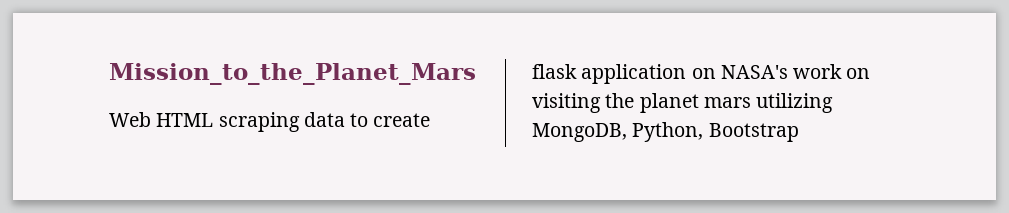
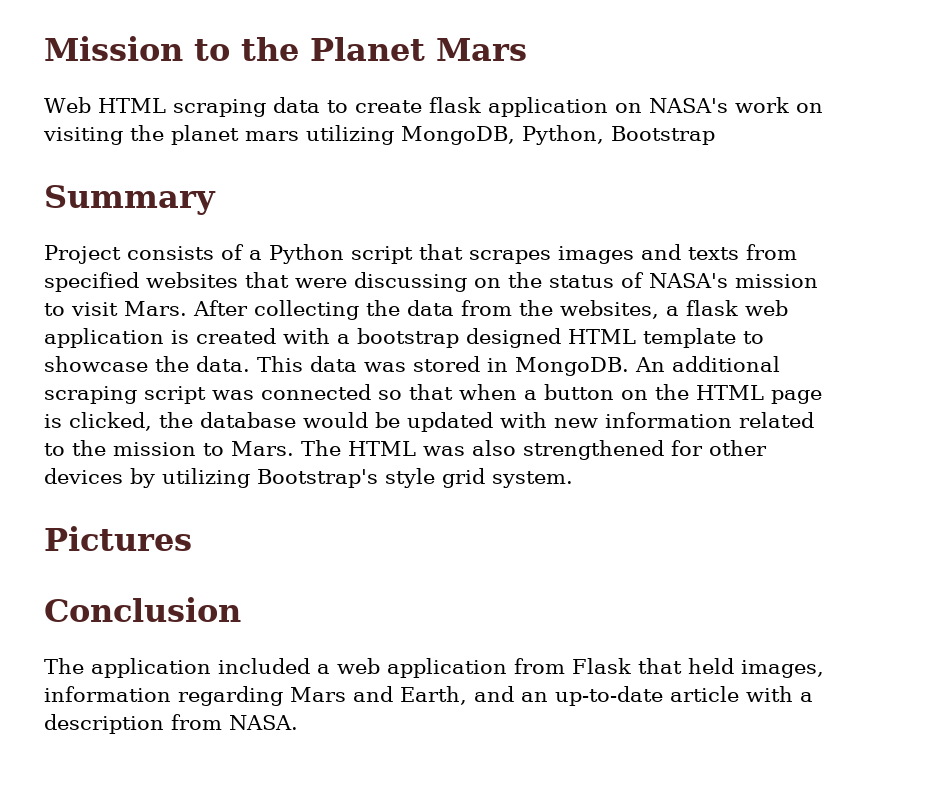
[109,63,476,85] Mission_to_the_Planet_Mars -> [44,36,527,61] Mission to the Planet Mars
(799, 132) none -> [44,185,216,215] [44,244,797,264] [44,272,818,292] [44,300,788,320] [44,328,764,348] [44,356,780,376] [44,384,822,404] [44,412,814,432] [44,440,767,460] [44,468,573,488] [44,526,192,551] [44,597,241,622] [44,658,824,678] [44,686,813,706] [44,714,298,734] // Summary // Project consists of a Python script that scrapes images and texts from specified websites that were discussing on the status of NASA's mission to visit Mars. After collecting the data from the websites, a flask web application is created with a bootstrap designed HTML template to showcase the data. This data was stored in MongoDB. An additional scraping script was connected so that when a button on the HTML page is clicked, the database would be updated with new information related to the mission to Mars. The HTML was also strengthened for other devices by utilizing Bootstrap's style grid system. // Pictures // Conclusion // The application included a web application from Flask that held images, information regarding Mars and Earth, and an up-to-date article with a description from NASA.

